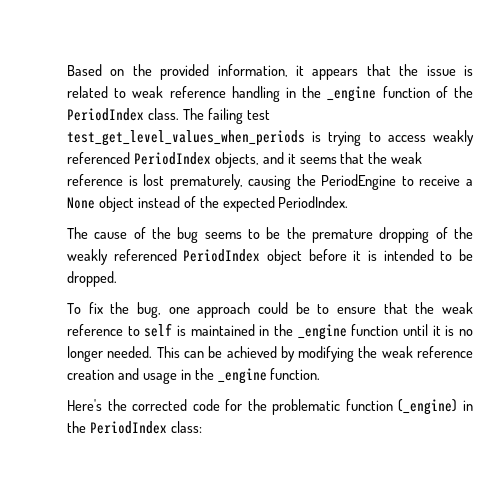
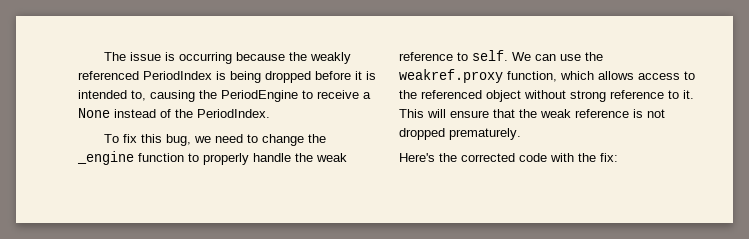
[67,64,473,80] [67,86,473,102] [67,108,270,124] [67,130,474,146] [67,152,423,168] [67,174,243,190] Based on the provided information, it appears that the issue is related to weak reference handling in the _engine function of the PeriodIndex class. The failing test test_get_level_values_when_periods is trying to access weakly referenced PeriodIndex objects, and it seems that the weak reference is lost prematurely, -> [104,52,352,64] [78,71,376,83] [78,90,146,101] The issue is occurring because the weakly referenced PeriodIndex is being dropped before it is intended to,
[98,196,134,212] object -> (110, 113) none
[222,196,275,212] expected -> (193, 113) none
[67,227,473,243] [67,249,474,265] [67,271,117,287] [67,302,330,318] The cause of the bug seems to be the premature dropping of the weakly referenced PeriodIndex object before it is intended to be dropped. // To fix the bug, one approach could be to -> [104,134,327,146] [77,151,347,165] [399,50,603,61] [399,69,695,83] [399,90,694,102] [399,109,446,118] To fix this bug, we need to change the _engine function to properly handle the weak reference to self. We can use the weakref.proxy function, which allows access to the referenced object without strong reference to it. This will
[127,323,474,340] [67,346,474,362] [67,368,321,384] [67,399,473,415] [67,421,202,434] to self is maintained in the _engine function until it is no longer needed. This can be achieved by modifying the weak reference creation and usage in the _engine function. // Here's the corrected code for the problematic function (_engine) in the PeriodIndex class: -> [633,109,665,118] [399,128,521,140] [399,153,618,162] is not dropped prematurely. // Here's the corrected code with the fix:

